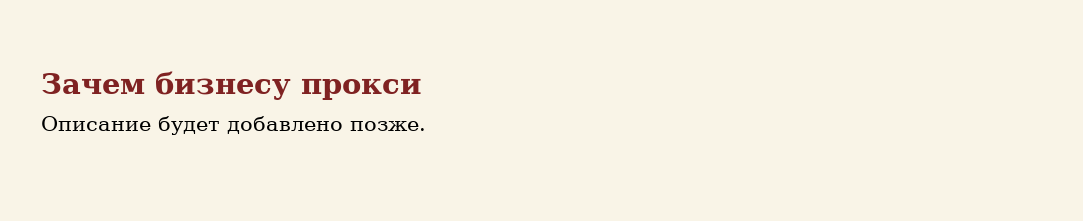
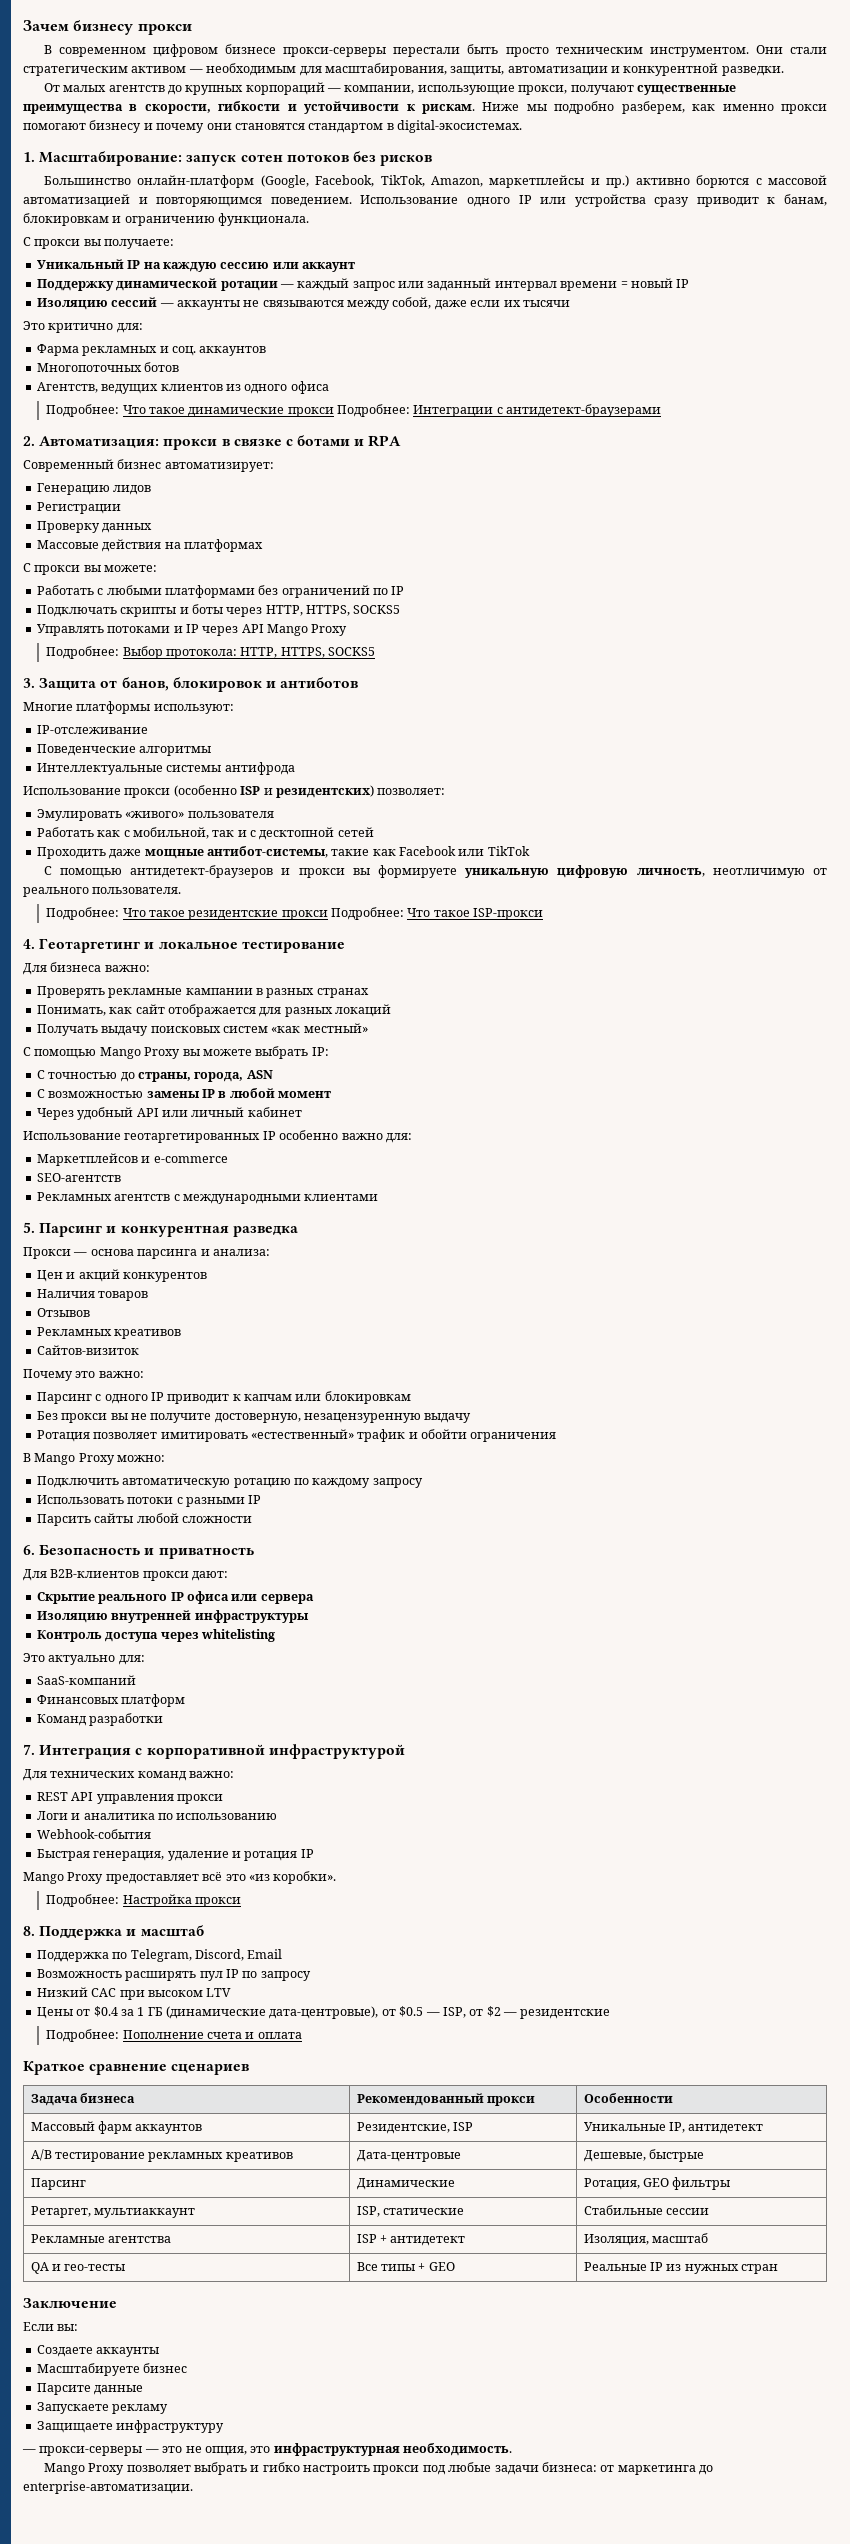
[41,116,426,135] Описание будет добавлено позже. -> [43,44,828,57] [23,63,784,76] [43,82,736,95] [23,101,828,114] [23,120,522,133] [23,151,433,166] [43,175,827,188] [23,194,828,207] [23,213,310,226] [23,237,175,249] [36,259,355,272] [36,278,690,291] [36,297,570,310] [23,321,143,333] [36,344,267,356] [36,362,180,372] [36,381,329,394] [46,404,662,417] [23,435,402,450] [23,459,274,472] [36,483,152,495] [36,502,121,514] [36,521,153,533] [36,539,263,552] [23,563,158,575] [36,585,405,598] [36,604,401,617] [36,624,348,636] [46,646,376,659] [23,677,359,692] [23,701,234,714] [36,725,148,734] [36,744,212,756] [36,762,295,775] [23,785,446,798] [36,809,274,821] [36,827,374,840] [36,846,530,859] [43,865,827,878] [23,887,182,897] [46,907,544,920] [23,938,345,953] [23,962,150,975] [36,986,369,998] [36,1004,391,1017] [36,1023,368,1036] [23,1046,329,1059] [36,1070,273,1082] [36,1088,331,1098] [36,1107,302,1120] [23,1130,412,1143] [36,1153,228,1166] [36,1173,121,1182] [36,1192,379,1204] [23,1222,298,1237] [23,1247,270,1259] [36,1269,207,1282] [36,1289,149,1301] [36,1308,90,1317] [36,1327,182,1339] [36,1345,139,1355] [23,1369,144,1381] [36,1391,411,1404] [36,1411,472,1423] [36,1429,557,1442] [23,1453,166,1465] [36,1476,423,1488] [36,1495,262,1507] [36,1513,252,1526] [23,1544,254,1559] [23,1569,229,1581] [36,1591,314,1604] [36,1610,309,1623] [36,1629,275,1642] [23,1653,145,1665] [36,1675,136,1685] [36,1694,186,1707] [36,1713,164,1726] [23,1744,405,1759] [23,1769,235,1781] [36,1792,223,1804] [36,1811,278,1820] [36,1829,151,1839] [36,1849,314,1861] [23,1871,337,1884] [46,1894,241,1907] [23,1925,204,1940] [36,1949,283,1962] [36,1969,311,1981] [36,1987,232,2000] [36,2006,611,2019] [46,2029,302,2042] [23,2061,250,2075] [30,2093,135,2106] [356,2093,535,2106] [583,2093,673,2103] [30,2121,203,2134] [356,2122,473,2134] [583,2122,764,2134] [30,2149,293,2162] [356,2150,461,2162] [583,2149,704,2162] [30,2178,86,2190] [356,2178,455,2190] [583,2177,731,2190] [30,2206,195,2218] [356,2206,464,2217] [583,2205,709,2215] [30,2234,171,2243] [356,2234,466,2246] [583,2233,708,2246] [30,2262,126,2274] [356,2262,455,2271] [583,2262,779,2274] [23,2298,117,2308] [23,2322,79,2331] [36,2345,160,2357] [36,2363,188,2376] [36,2383,144,2395] [36,2402,169,2414] [36,2420,225,2433] [22,2443,512,2456] [43,2462,714,2475] [23,2481,193,2494] В современном цифровом бизнесе прокси-серверы перестали быть просто техническим инструментом. Они стали стратегическим активом — необходимым для масштабирования, защиты, автоматизации и конкурентной разведки. // От малых агентств до крупных корпораций — компании, использующие прокси, получают существенные преимущества в скорости, гибкости и устойчивости к рискам. Ниже мы подробно разберем, как именно прокси помогают бизнесу и почему они становятся стандартом в digital-экосистемах. // 1. Масштабирование: запуск сотен потоков без рисков // Большинство онлайн-платформ (Google, Facebook, TikTok, Amazon, маркетплейсы и пр.) активно борются с массовой автоматизацией и повторяющимся поведением. Использование одного IP или устройства сразу приводит к банам, блокировкам и ограничению функционала. // С прокси вы получаете: // Уникальный IP на каждую сессию или аккаунт // Поддержку динамической ротации — каждый запрос или заданный интервал времени = новый IP // Изоляцию сессий — аккаунты не связываются между собой, даже если их тысячи // Это критично для: // Фарма рекламных и соц. аккаунтов // Многопоточных ботов // Агентств, ведущих клиентов из одного офиса // Подробнее: Что такое динамические прокси Подробнее: Интеграции с антидетект-браузерами // 2. Автоматизация: прокси в связке с ботами и RPA // Современный бизнес автоматизирует: // Генерацию лидов // Регистрации // Проверку данных // Массовые действия на платформах // С прокси вы можете: // Работать с любыми платформами без ограничений по IP // Подключать скрипты и боты через HTTP, HTTPS, SOCKS5 // Управлять потоками и IP через API Mango Proxy // Подробнее: Выбор протокола: HTTP, HTTPS, SOCKS5 // 3. Защита от банов, блокировок и антиботов // Многие платформы используют: // IP-отслеживание // Поведенческие алгоритмы // Интеллектуальные системы антифрода // Использование прокси (особенно ISP и резидентских) позволяет: // Эмулировать «живого» пользователя // Работать как с мобильной, так и с десктопной сетей // Проходить даже мощные антибот-системы, такие как Facebook или TikTok // С помощью антидетект-браузеров и прокси вы формируете уникальную цифровую личность, неотличимую от реального пользователя. // Подробнее: Что такое резидентские прокси Подробнее: Что такое ISP-прокси // 4. Геотаргетинг и локальное тестирование // Для бизнеса важно: // Проверять рекламные кампании в разных странах // Понимать, как сайт отображается для разных локаций // Получать выдачу поисковых систем «как местный» // С помощью Mango Proxy вы можете выбрать IP: // С точностью до страны, города, ASN // С возможностью замены IP в любой момент // Через удобный API или личный кабинет // Использование геотаргетированных IP особенно важно для: // Маркетплейсов и e-commerce // SEO-агентств // Рекламных агентств с международными клиентами // 5. Парсинг и конкурентная разведка // Прокси — основа парсинга и анализа: // Цен и акций конкурентов // Наличия товаров // Отзывов // Рекламных креативов // Сайтов-визиток // Почему это важно: // Парсинг с одного IP приводит к капчам или блокировкам // Без прокси вы не получите достоверную, незацензуренную выдачу // Ротация позволяет имитировать «естественный» трафик и обойти ограничения // В Mango Proxy можно: // Подключить автоматическую ротацию по каждому запросу // Использовать потоки с разными IP // Парсить сайты любой сложности // 6. Безопасность и приватность // Для B2B-клиентов прокси дают: // Скрытие реального IP офиса или сервера // Изоляцию внутренней инфраструктуры // Контроль доступа через whitelisting // Это актуально для: // SaaS-компаний // Финансовых платформ // Команд разработки // 7. Интеграция с корпоративной инфраструктурой // Для технических команд важно: // REST API управления прокси // Логи и аналитика по использованию // Webhook-события // Быстрая генерация, удаление и ротация IP // Mango Proxy предоставляет всё это «из коробки». // Подробнее: Настройка прокси // 8. Поддержка и масштаб // Поддержка по Telegram, Discord, Email // Возможность расширять пул IP по запросу // Низкий CAC при высоком LTV // Цены от $0.4 за 1 ГБ (динамические дата-центровые), от $0.5 — ISP, от $2 — резидентские // Подробнее: Пополнение счета и оплата // Краткое сравнение сценариев // Задача бизнеса | Рекомендованный прокси | Особенности // Массовый фарм аккаунтов | Резидентские, ISP | Уникальные IP, антидетект // A/B тестирование рекламных креативов | Дата-центровые | Дешевые, быстрые // Парсинг | Динамические | Ротация, GEO фильтры // Ретаргет, мультиаккаунт | ISP, статические | Стабильные сессии // Рекламные агентства | ISP + антидетект | Изоляция, масштаб // QA и гео-тесты | Все типы + GEO | Реальные IP из нужных стран // Заключение // Если вы: // Создаете аккаунты // Масштабируете бизнес // Парсите данные // Запускаете рекламу // Защищаете инфраструктуру // — прокси-серверы — это не опция, это инфраструктурная необходимость. // Mango Proxy позволяет выбрать и гибко настроить прокси под любые задачи бизнеса: от маркетинга до enterprise-автоматизации.

